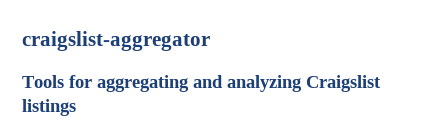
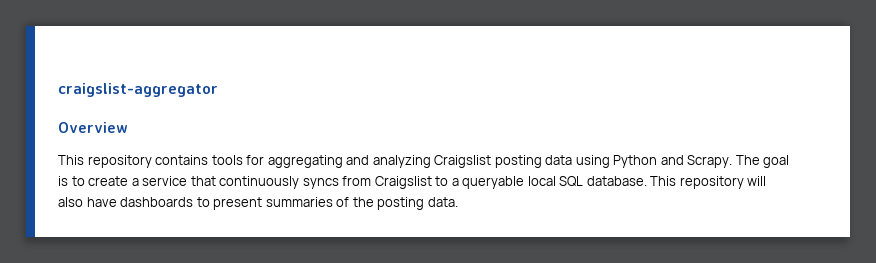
[22,75,64,88] Tools -> [58,122,128,133] [58,155,243,168] Overview // This repository contains tools
[22,99,76,116] listings -> [494,155,790,168] [58,176,767,189] [58,197,458,210] posting data using Python and Scrapy. The goal is to create a service that continuously syncs from Craigslist to a queryable local SQL database. This repository will also have dashboards to present summaries of the posting data.

